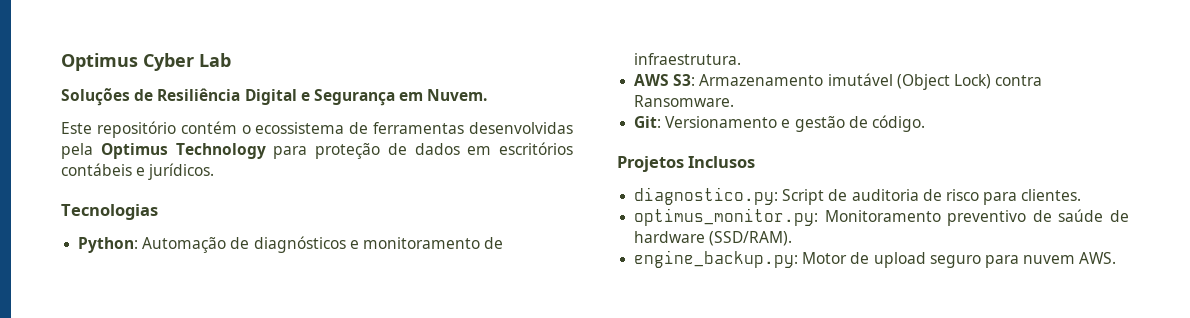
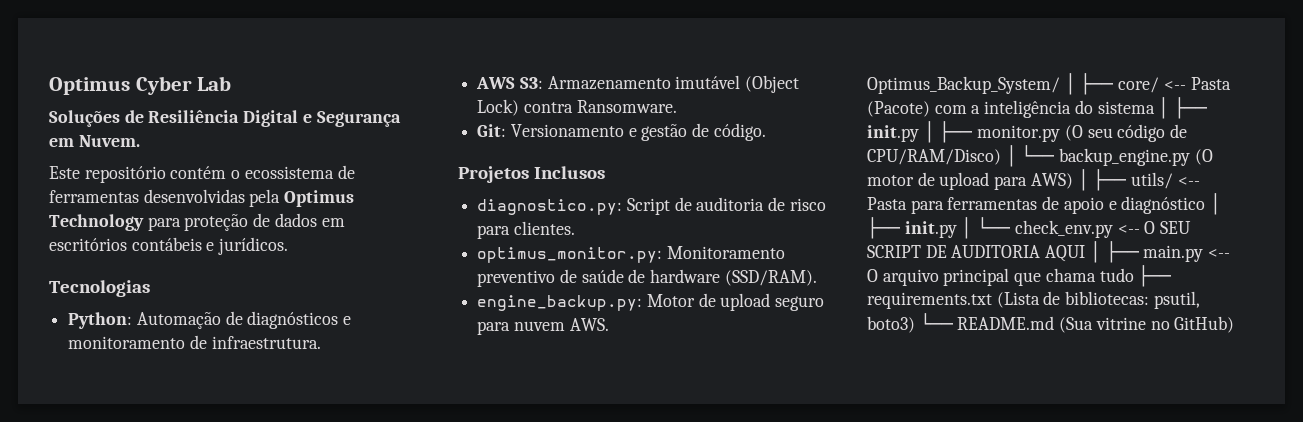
(1117, 258) none -> [867,73,1231,95] [867,97,1209,119] [867,121,1188,143] [867,145,1213,167] [867,169,1200,191] [867,193,1222,215] [867,217,1192,239] [867,241,1231,263] [867,265,1173,287] [867,291,1200,309] [867,313,1235,333] // Optimus_Backup_System/ │ ├── core/ <-- Pasta (Pacote) com a inteligência do sistema │ ├── init.py │ ├── monitor.py (O seu código de CPU/RAM/Disco) │ └── backup_engine.py (O motor de upload para AWS) │ ├── utils/ <-- Pasta para ferramentas de apoio e diagnóstico │ ├── init.py │ └── check_env.py <-- O SEU SCRIPT DE AUDITORIA AQUI │ ├── main.py <-- O arquivo principal que chama tudo ├── requirements.txt (Lista de bibliotecas: psutil, boto3) └── README.md (Sua vitrine no GitHub)

